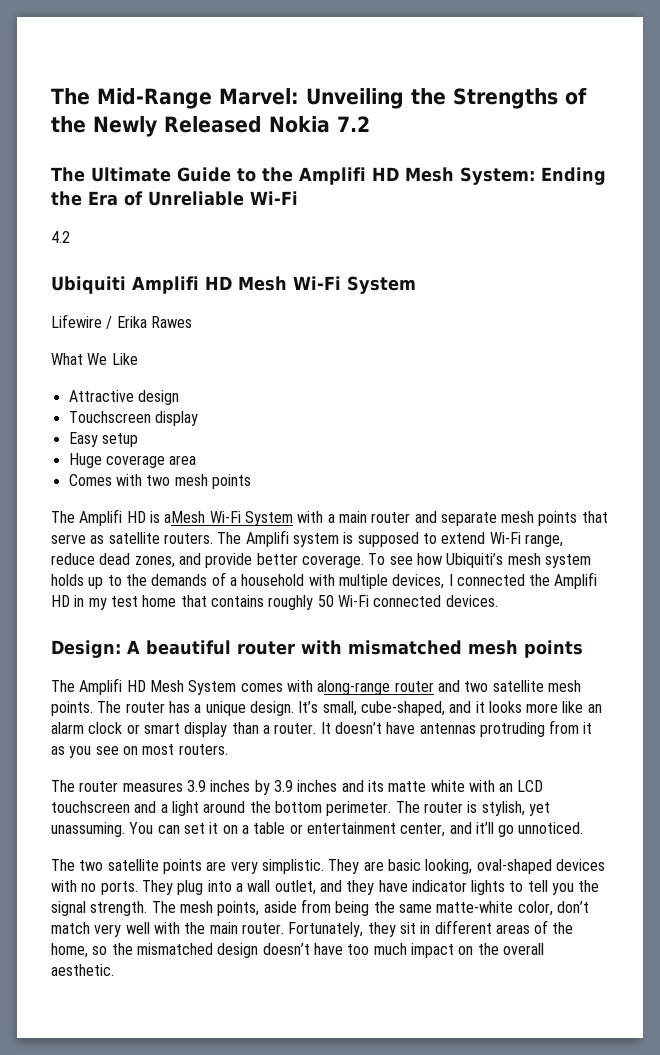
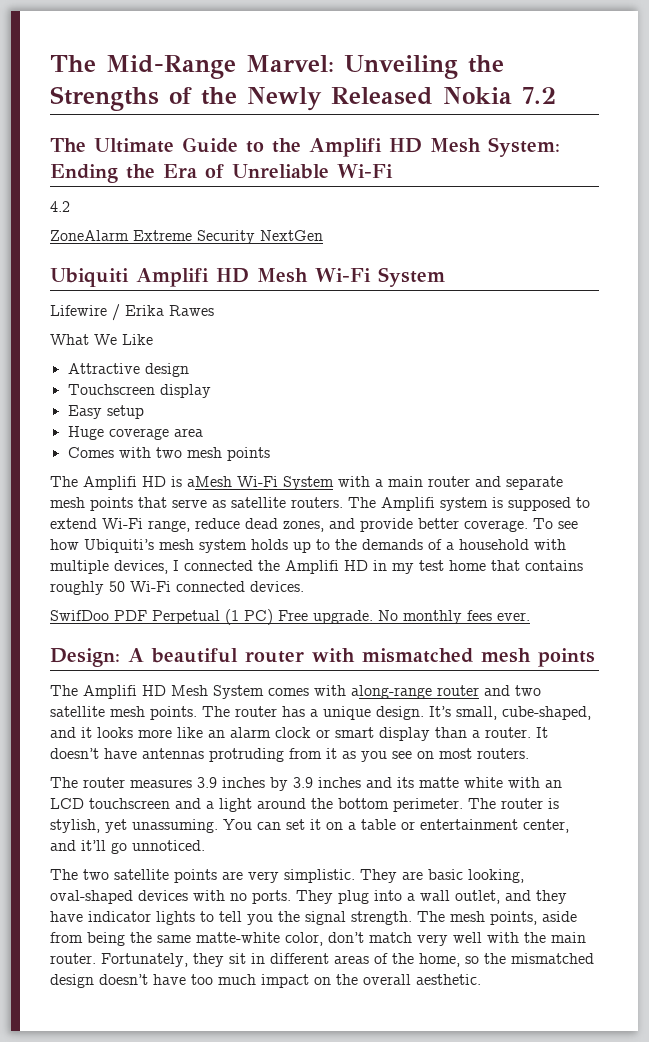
(70, 237) none -> [50,230,323,244] // ZoneAlarm Extreme Security NextGen
(498, 601) none -> [50,609,530,625] // SwifDoo PDF Perpetual (1 PC) Free upgrade. No monthly fees ever.

